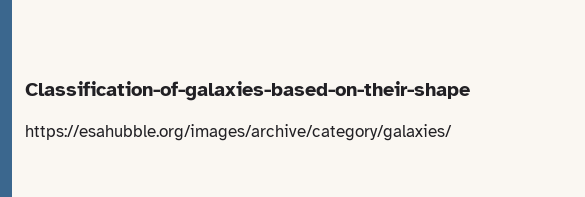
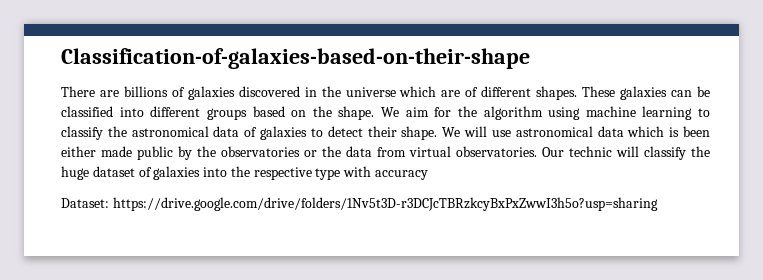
[25,124,452,141] https://esahubble.org/images/archive/category/galaxies/ -> [61,86,711,100] [61,106,710,120] [61,126,710,140] [61,146,710,160] [61,166,429,180] [61,197,658,211] There are billions of galaxies discovered in the universe which are of different shapes. These galaxies can be classified into different groups based on the shape. We aim for the algorithm using machine learning to classify the astronomical data of galaxies to detect their shape. We will use astronomical data which is been either made public by the observatories or the data from virtual observatories. Our technic will classify the huge dataset of galaxies into the respective type with accuracy // Dataset: https://drive.google.com/drive/folders/1Nv5t3D-r3DCJcTBRzkcyBxPxZwwI3h5o?usp=sharing

